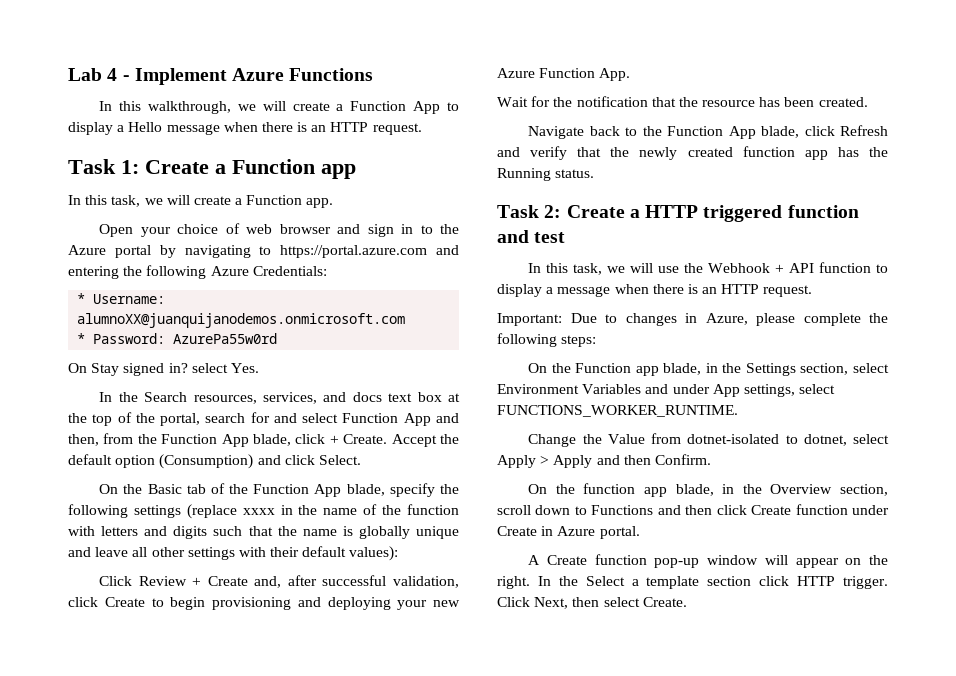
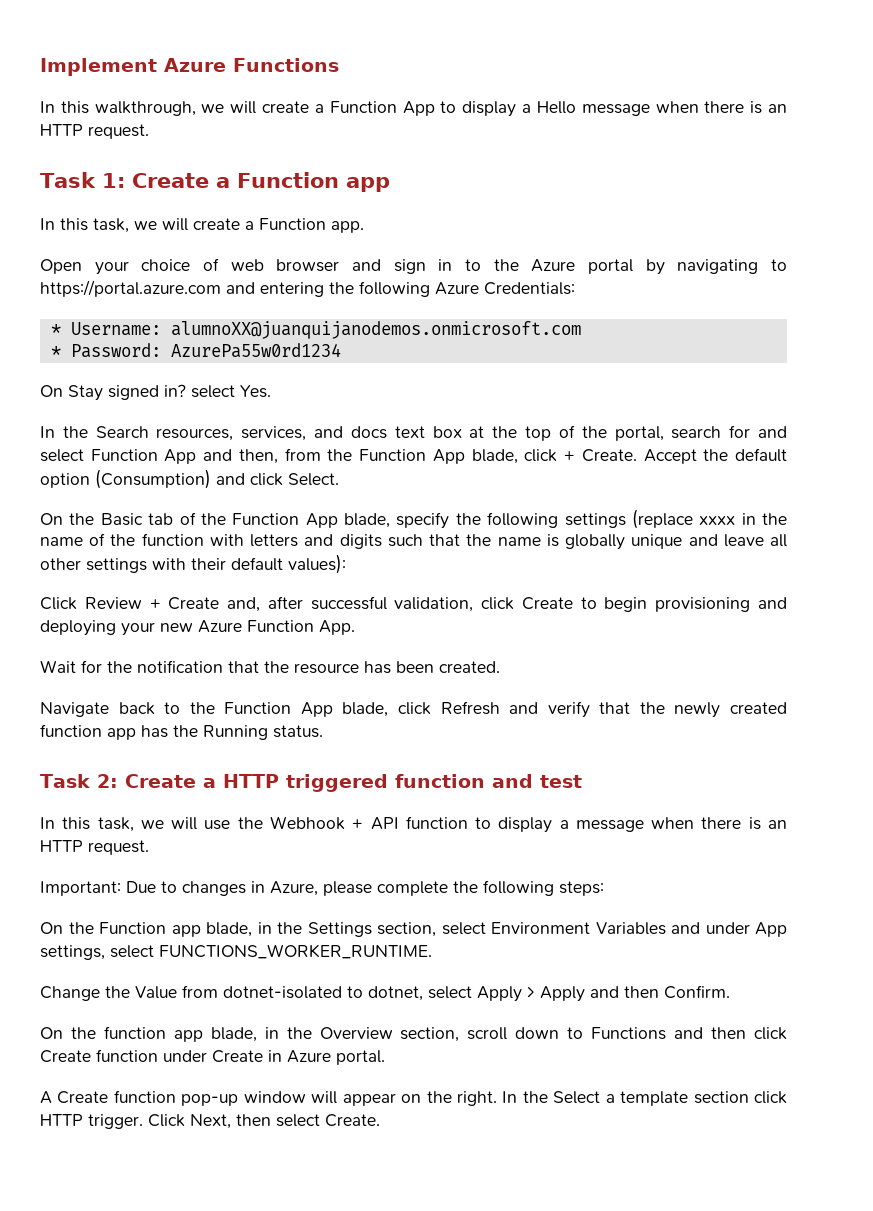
[68,68,130,81] Lab 4 - -> (40, 67) none
[173,333,278,344] AzurePa55w0rd -> [170,343,341,358] AzurePa55w0rd1234

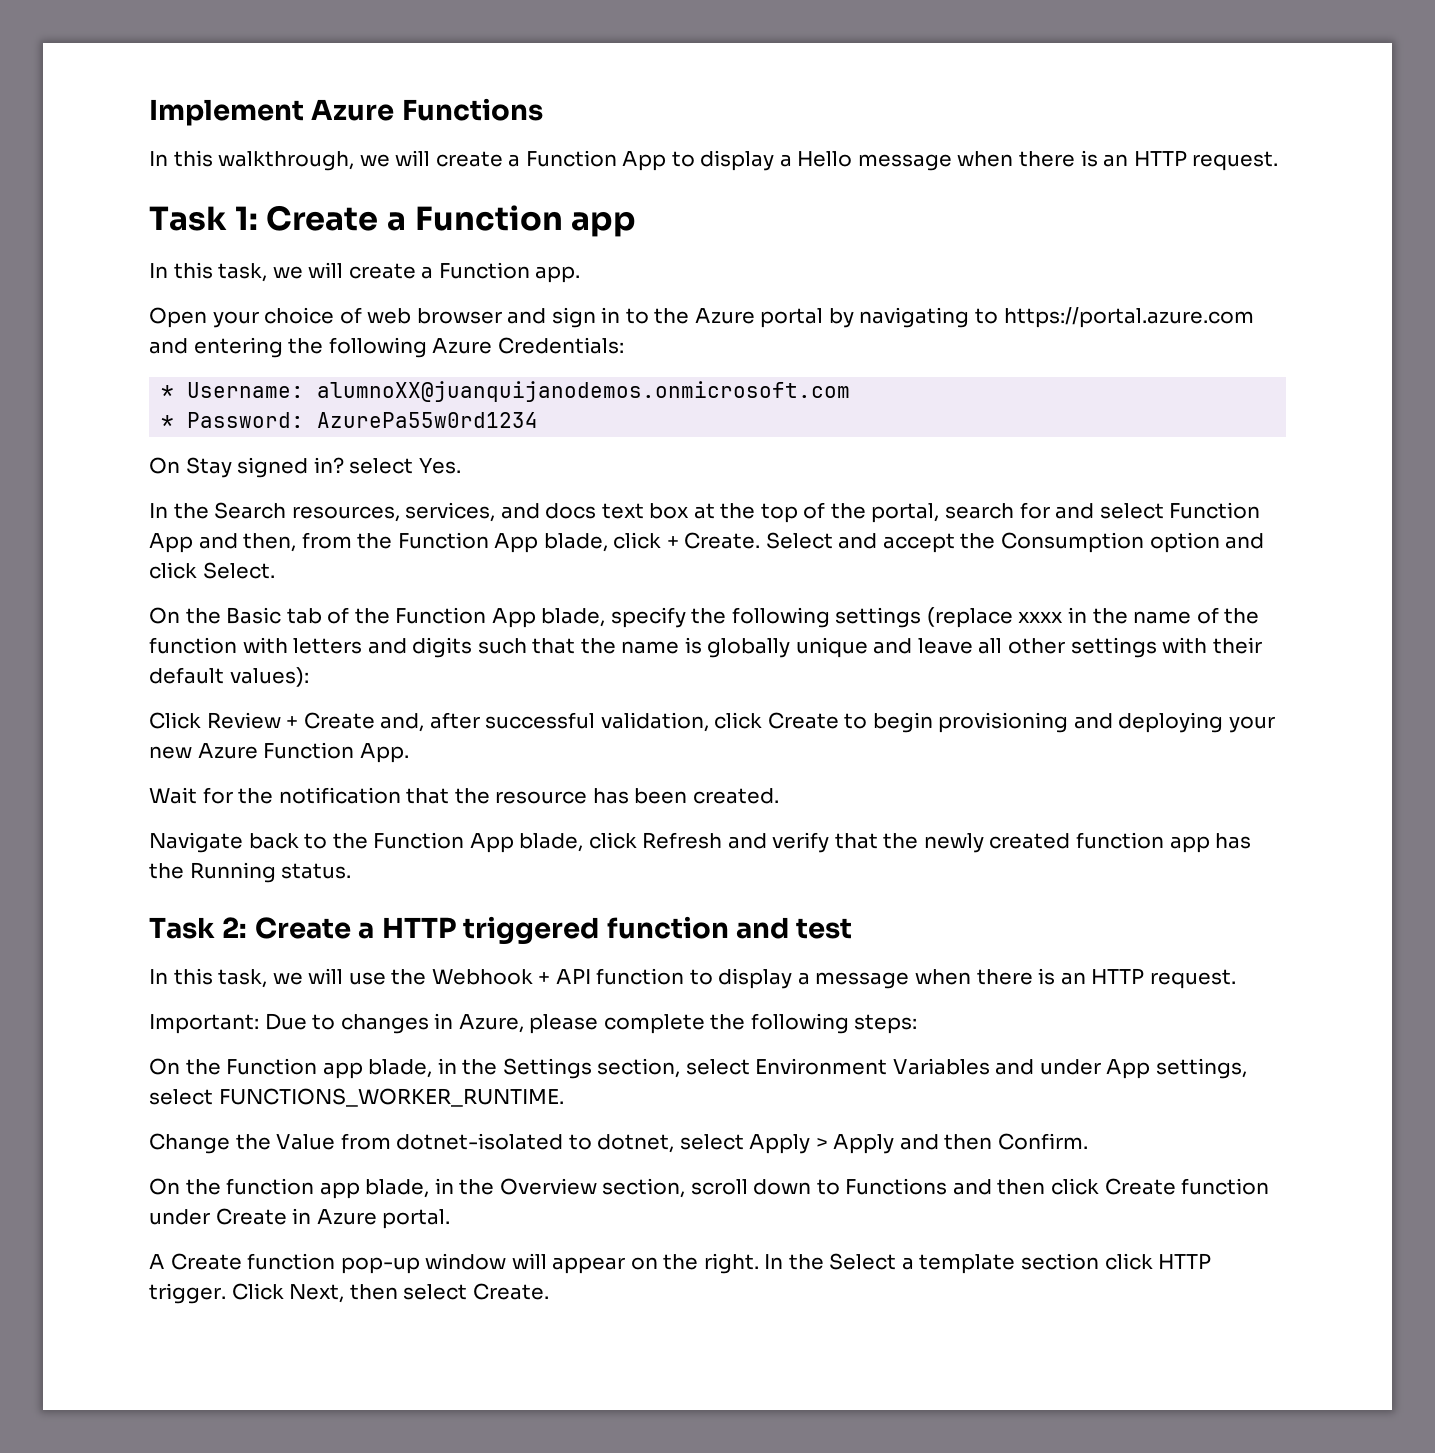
[643,448,788,464] [40,469,211,489] Accept the default option (Consumption) -> [765,532,1220,553] Select and accept the Consumption option

